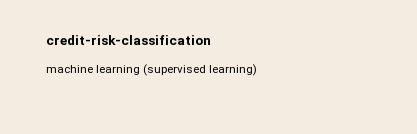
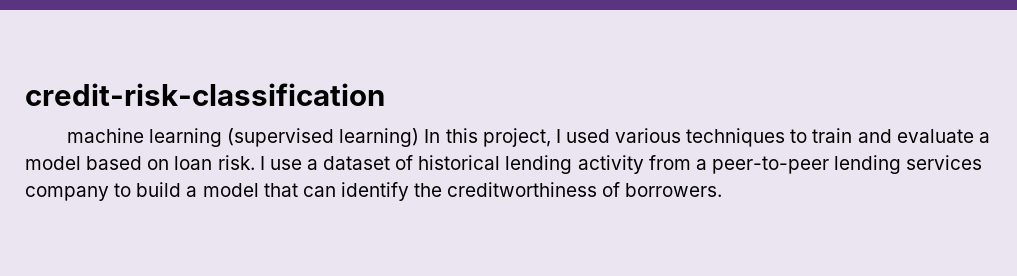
(258, 70) none -> [424,128,990,147] [25,155,983,174] [25,182,723,201] In this project, I used various techniques to train and evaluate a model based on loan risk. I use a dataset of historical lending activity from a peer-to-peer lending services company to build a model that can identify the creditworthiness of borrowers.

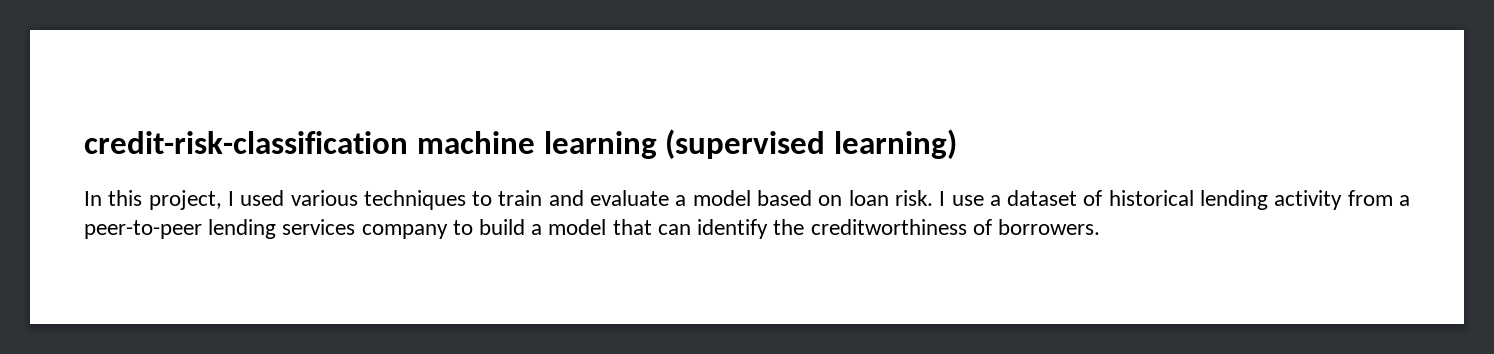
(385, 94) // -> (408, 142) none
(420, 137) none -> (958, 144) //

